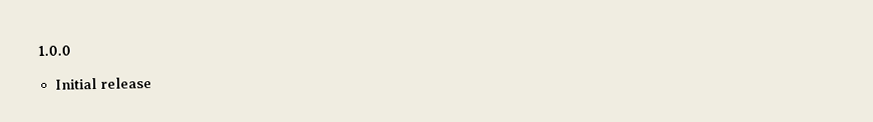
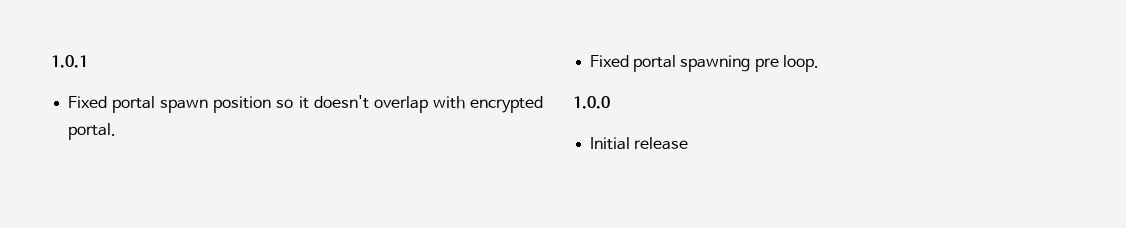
(37, 51) none -> [51,55,88,68] [68,95,543,113] [68,123,117,140] [590,55,819,72] 1.0.1 // Fixed portal spawn position so it doesn't overlap with encrypted portal. // Fixed portal spawning pre loop. //

